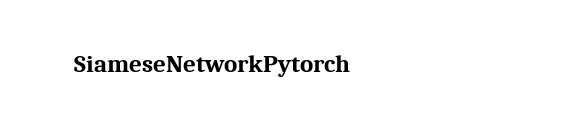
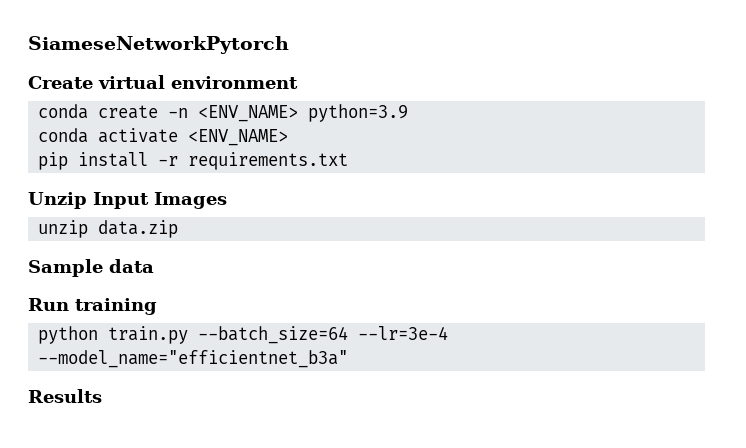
(350, 66) none -> [28,75,298,89] [37,104,408,122] [37,128,288,146] [37,152,348,170] [28,192,227,209] [37,220,178,238] [28,259,154,277] [28,298,157,315] [37,326,448,344] [37,350,348,368] [28,389,102,403] // Create virtual environment // conda create -n <ENV_NAME> python=3.9 // conda activate <ENV_NAME> // pip install -r requirements.txt // Unzip Input Images // unzip data.zip // Sample data // Run training // python train.py --batch_size=64 --lr=3e-4 --model_name="efficientnet_b3a" // Results

